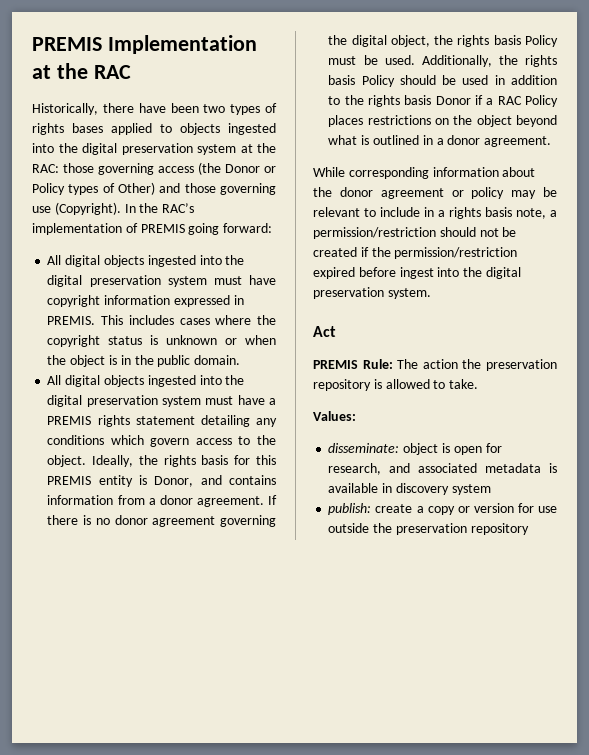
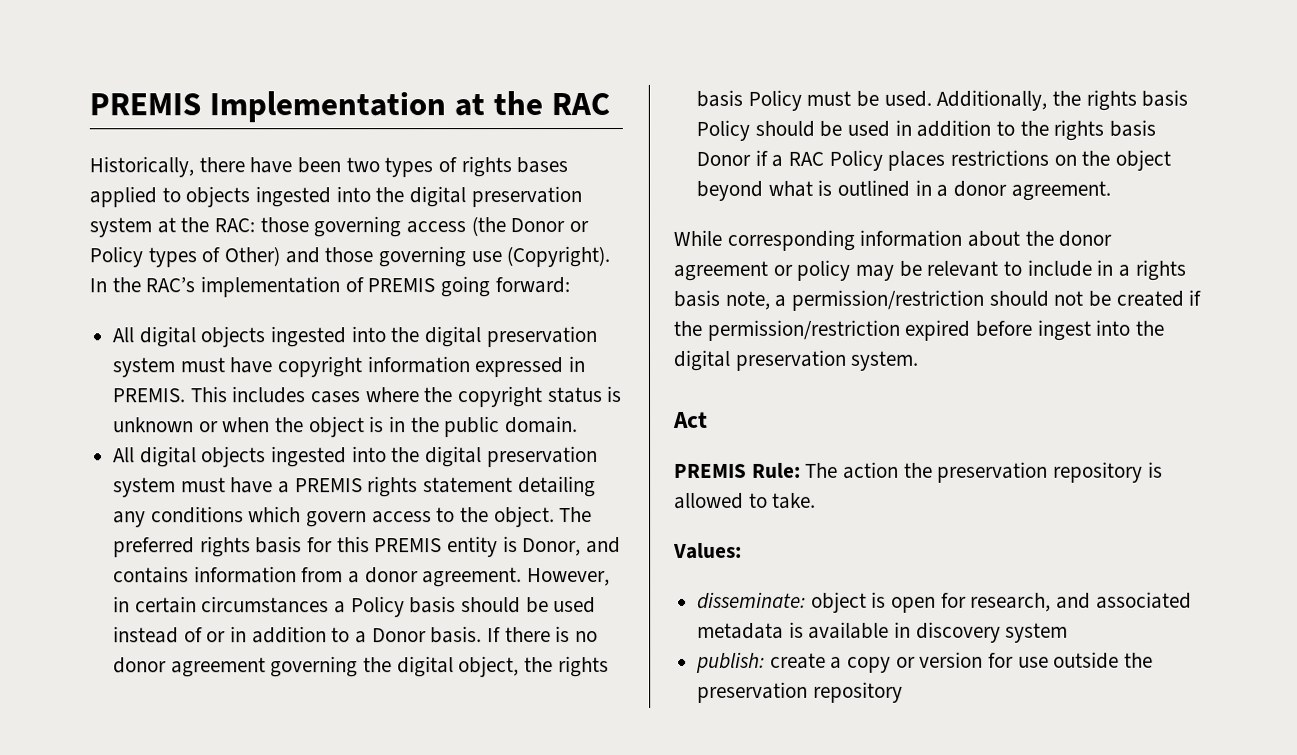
[92,455,158,467] Ideally, the -> [559,507,593,523] [113,537,196,558] The preferred
(264, 501) none -> [527,568,611,587] [113,596,597,618] [113,626,483,644] However, in certain circumstances a Policy basis should be used instead of or in addition to a Donor basis.

